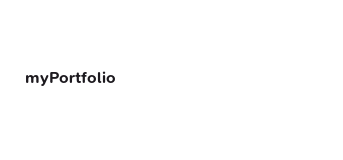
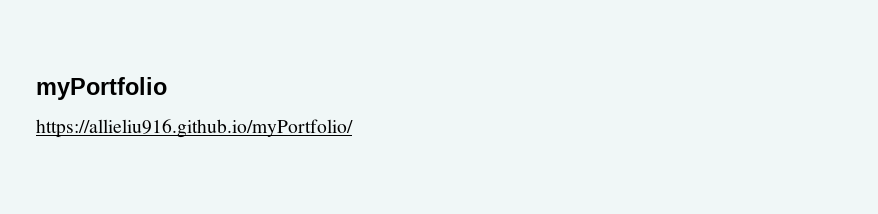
(116, 78) none -> [36,119,353,138] // https://allieliu916.github.io/myPortfolio/

